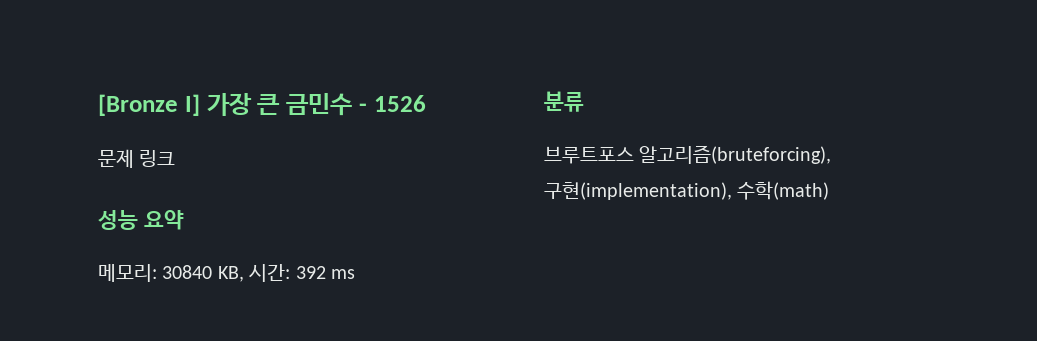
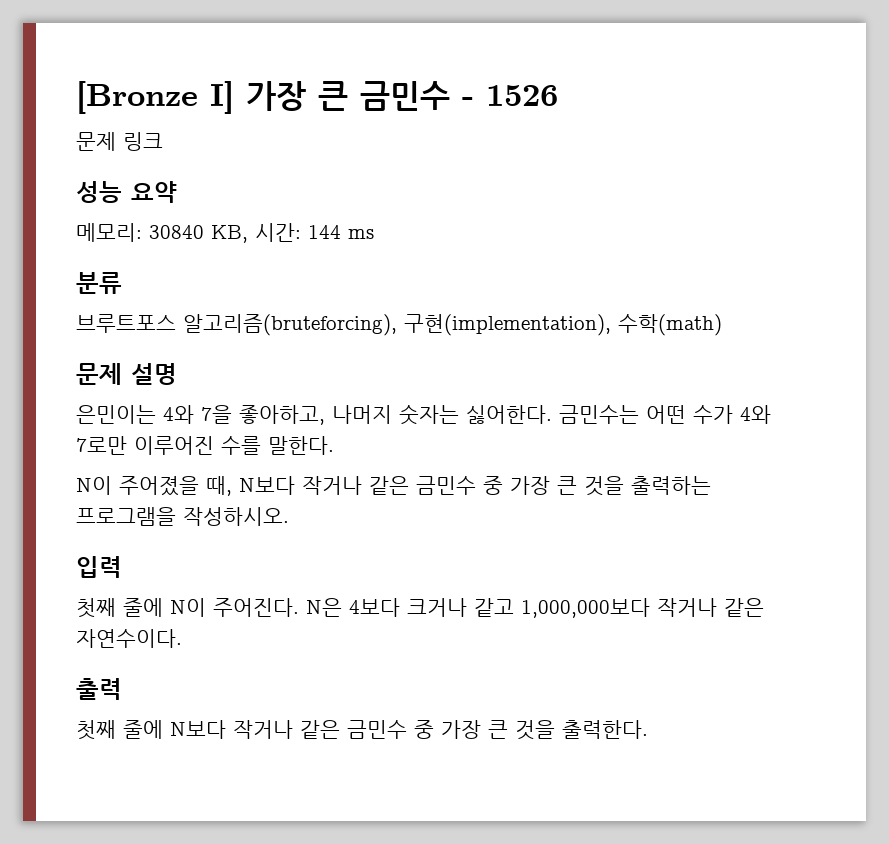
[295,266,326,279] 392 -> [308,225,341,239] 144
(830, 190) none -> [76,363,177,385] [76,404,771,425] [76,436,334,455] [76,476,711,496] [76,507,289,526] [76,556,122,578] [76,598,764,618] [76,629,182,648] [76,678,122,700] [76,720,648,740] // 문제 설명 // 은민이는 4와 7을 좋아하고, 나머지 숫자는 싫어한다. 금민수는 어떤 수가 4와 7로만 이루어진 수를 말한다. // N이 주어졌을 때, N보다 작거나 같은 금민수 중 가장 큰 것을 출력하는 프로그램을 작성하시오. // 입력 // 첫째 줄에 N이 주어진다. N은 4보다 크거나 같고 1,000,000보다 작거나 같은 자연수이다. // 출력 // 첫째 줄에 N보다 작거나 같은 금민수 중 가장 큰 것을 출력한다.

